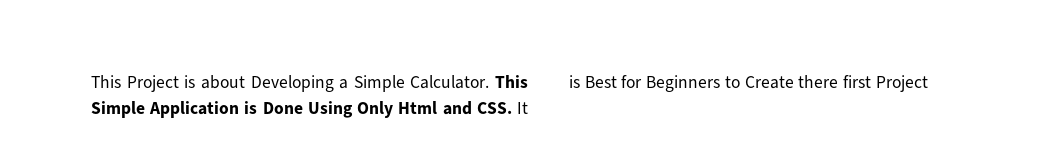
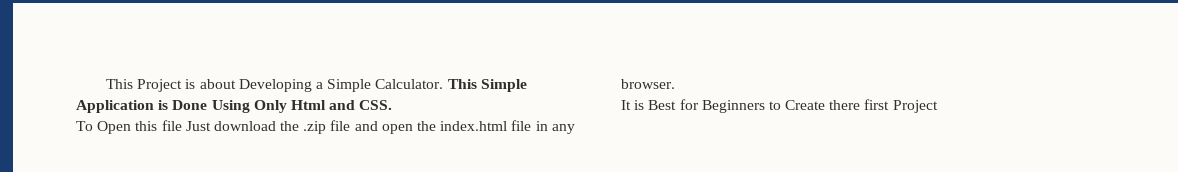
(512, 108) none -> [76,120,575,134] [621,79,675,89] // To Open this file Just download the .zip file and open the index.html file in any browser. //

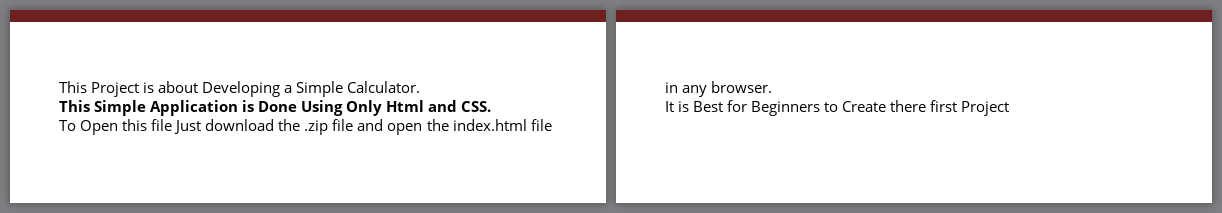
(444, 84) none -> (421, 87) //

